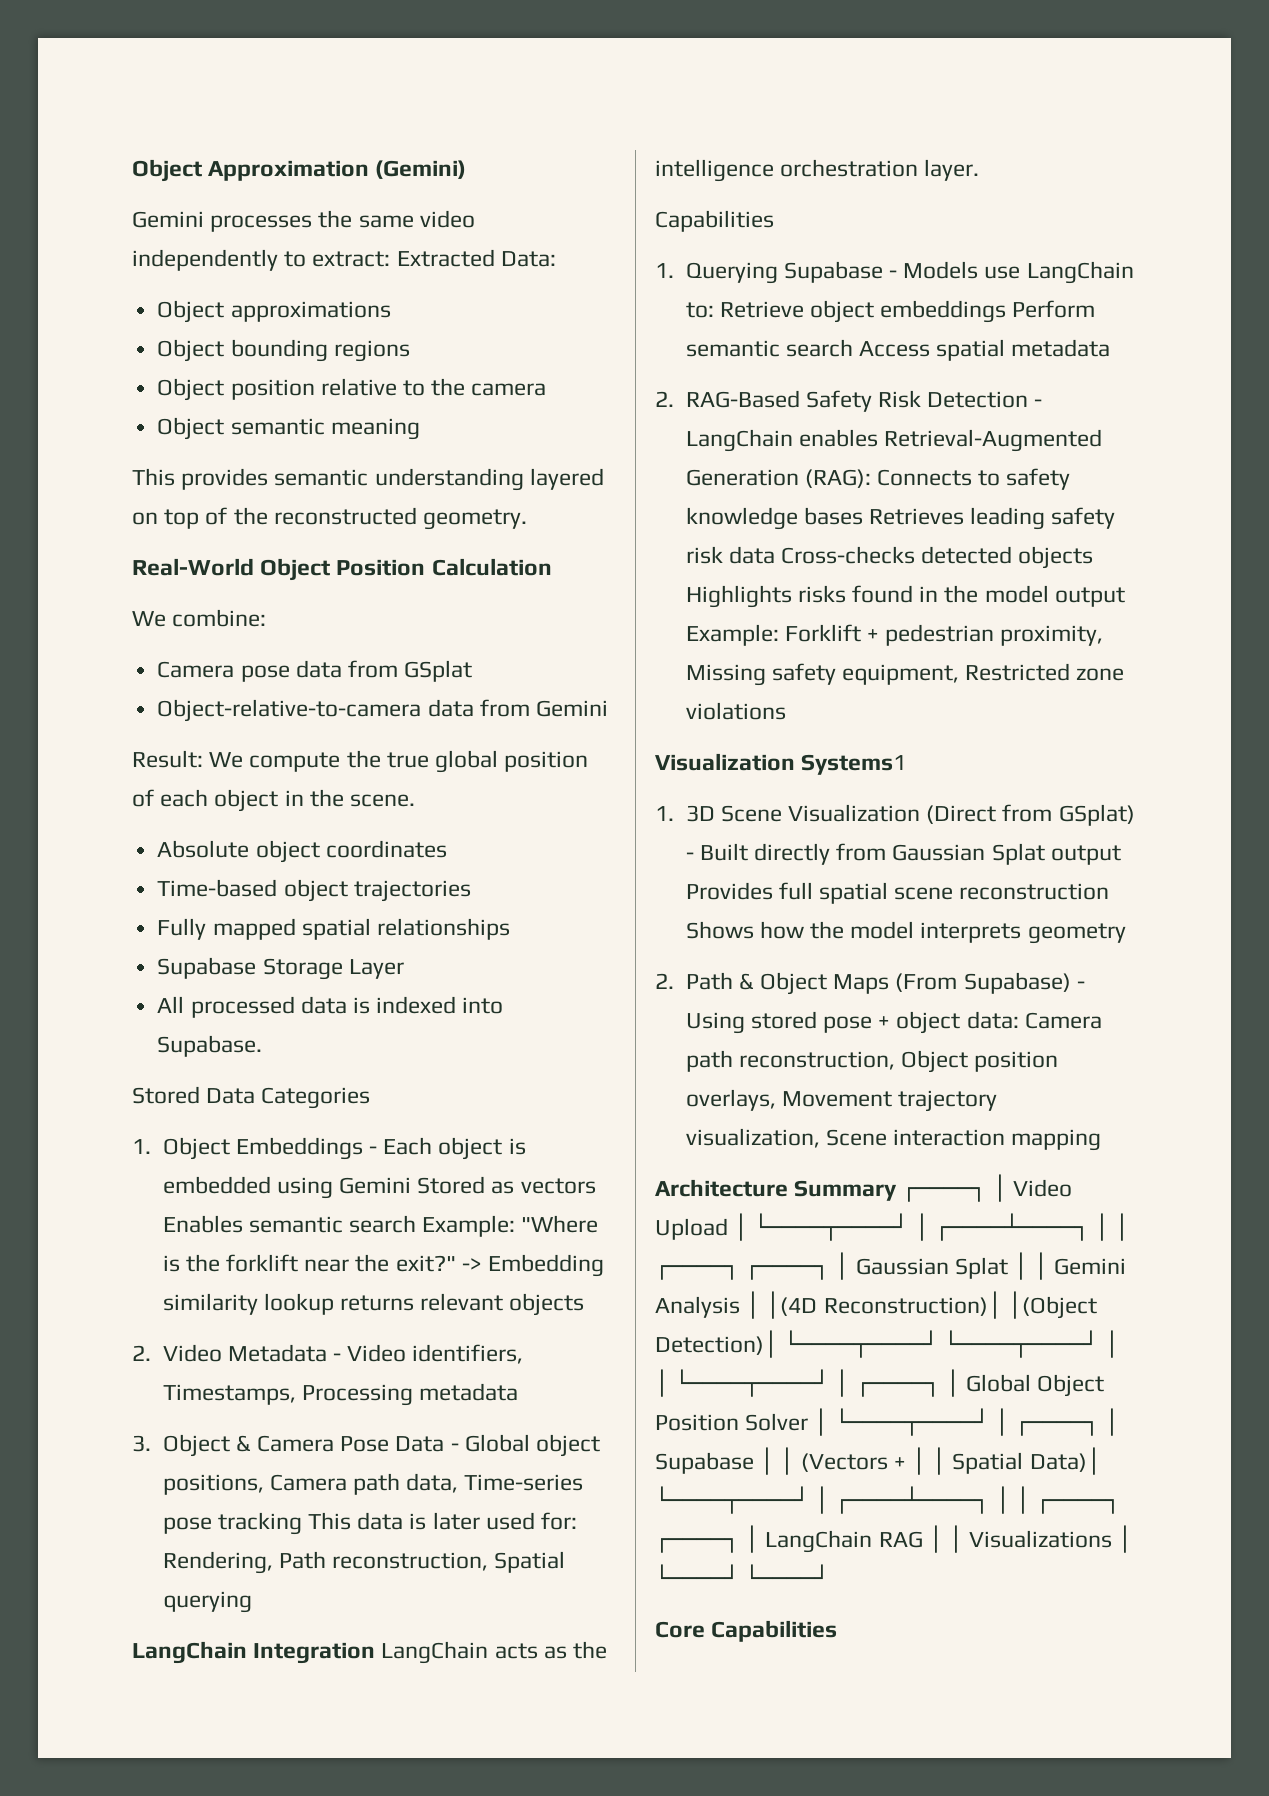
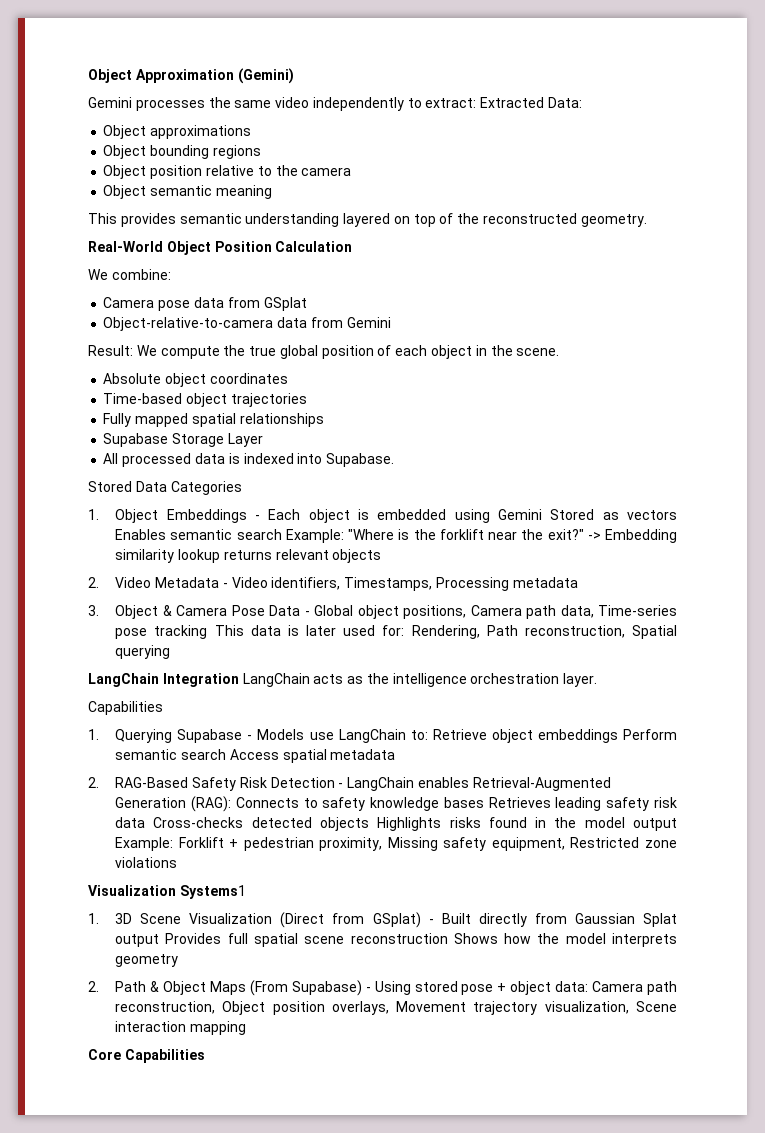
[655,1174,1072,1202] [655,1213,1130,1241] [655,1252,1127,1280] [655,1291,1097,1319] [655,1330,1119,1358] [655,1369,1105,1397] [655,1408,1120,1436] [655,1447,1101,1475] [655,1486,1121,1514] [655,1525,1133,1553] [655,1564,830,1586] // Architecture Summary ┌────┐ │ Video Upload │ └────┬────┘ │ ┌────┴────┐ │ │ ┌────┐ ┌────┐ │ Gaussian Splat │ │ Gemini Analysis │ │(4D Reconstruction)│ │(Object Detection)│ └────┬────┘ └────┬────┘ │ │ └────┬────┘ │ ┌────┐ │ Global Object Position Solver │ └────┬────┘ │ ┌────┐ │ Supabase │ │ (Vectors + │ │ Spatial Data)│ └────┬────┘ │ ┌────┴────┐ │ │ ┌────┐ ┌────┐ │ LangChain RAG │ │ Visualizations │ └────┘ └────┘ -> (246, 1028) none

